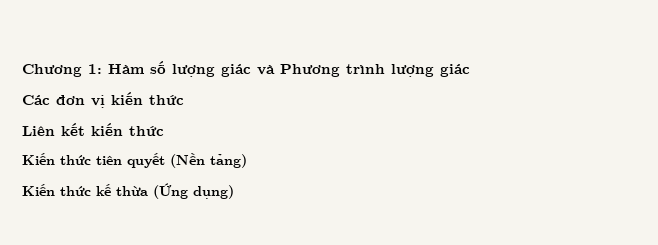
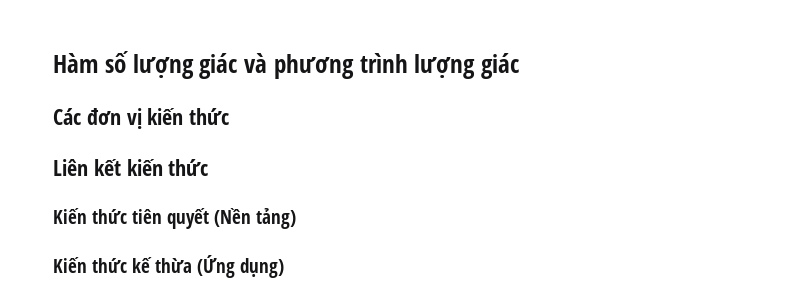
[22,64,102,77] Chương 1: -> (53, 63) none
[280,64,340,77] Phương -> [273,54,354,79] phương

